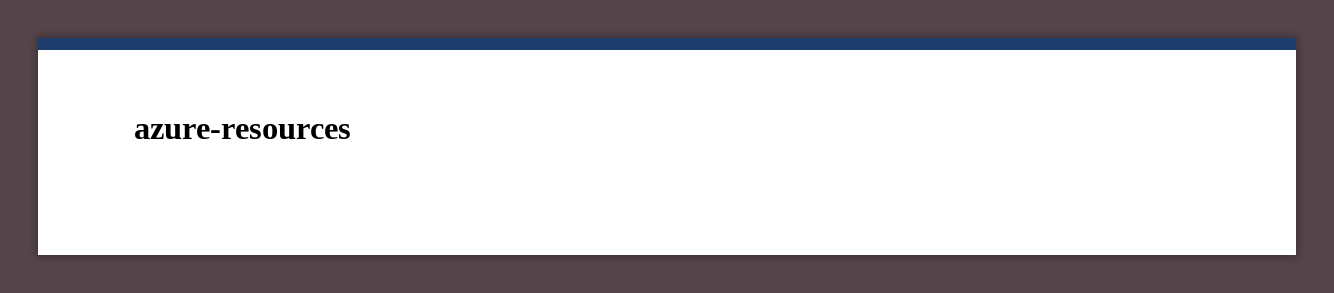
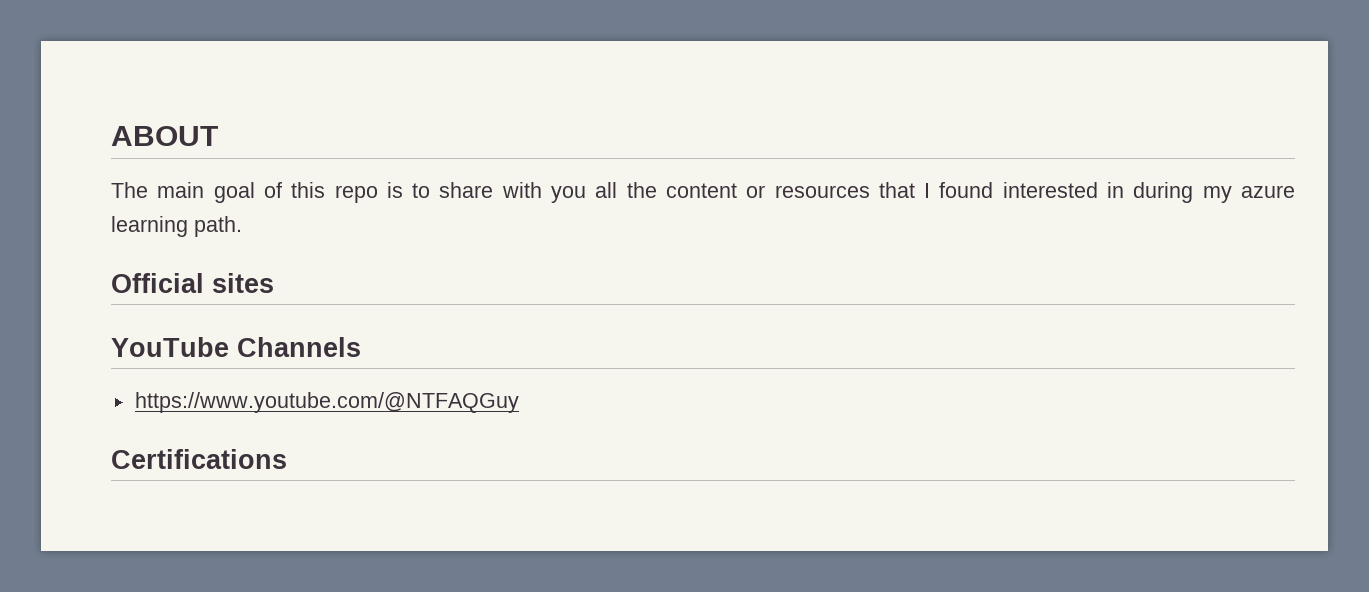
[134,124,351,139] azure-resources -> [111,126,218,146] [111,182,1296,203] [111,216,242,237] [111,273,274,293] [111,337,361,357] [134,392,519,413] [111,449,287,469] ABOUT // The main goal of this repo is to share with you all the content or resources that I found interested in during my azure learning path. // Official sites // YouTube Channels // https://www.youtube.com/@NTFAQGuy // Certifications

